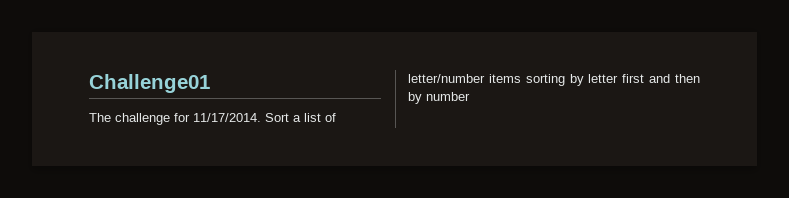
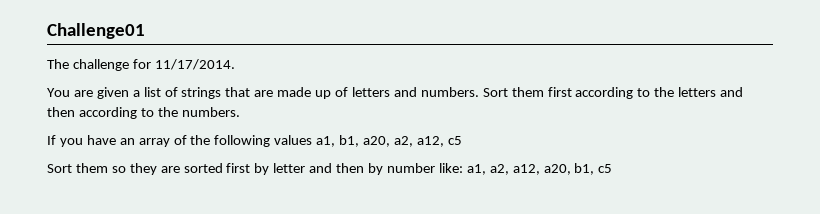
[265,113,336,122] [408,74,565,86] Sort a list of letter/number items sorting -> [47,87,744,99] [47,107,240,119] [47,135,462,147] [47,163,251,175] // You are given a list of strings that are made up of letters and numbers. Sort them first according to the letters and then according to the numbers. // If you have an array of the following values a1, b1, a20, a2, a12, c5 // Sort them so they are sorted first
[622,74,645,83] first -> (306, 168) none
(470, 96) none -> [438,163,613,175] like: a1, a2, a12, a20, b1, c5

